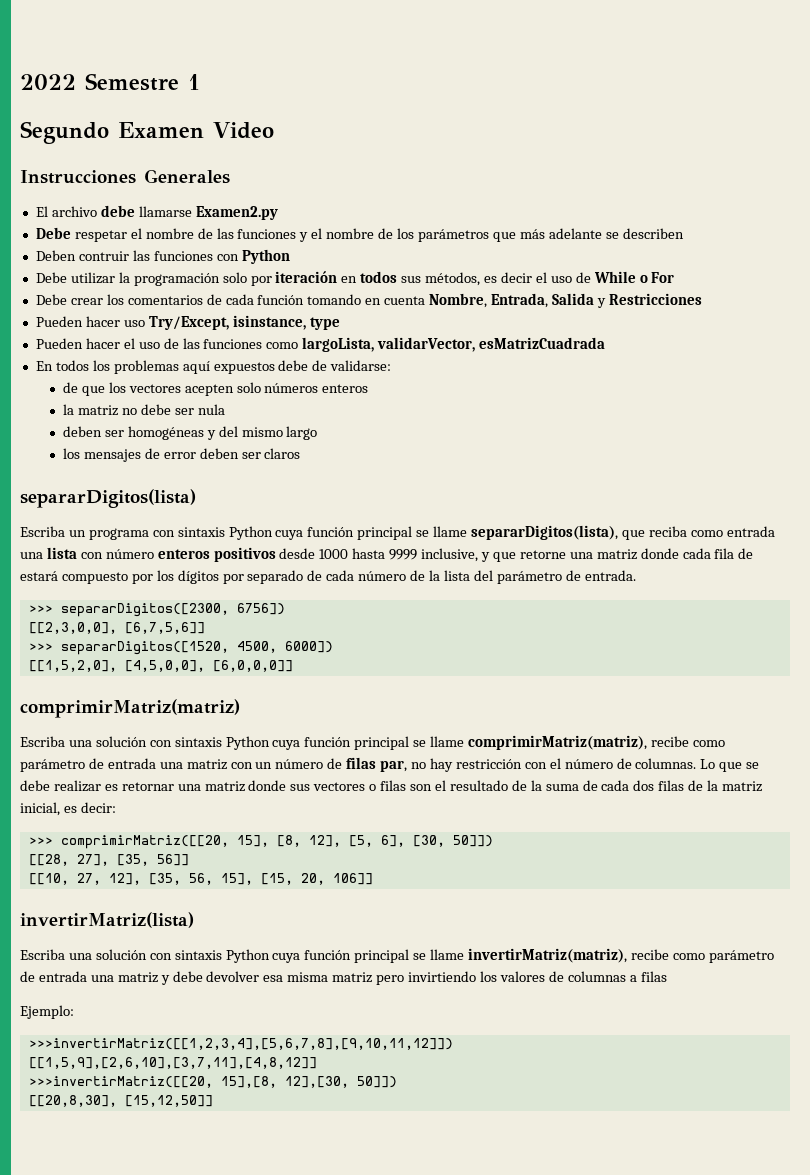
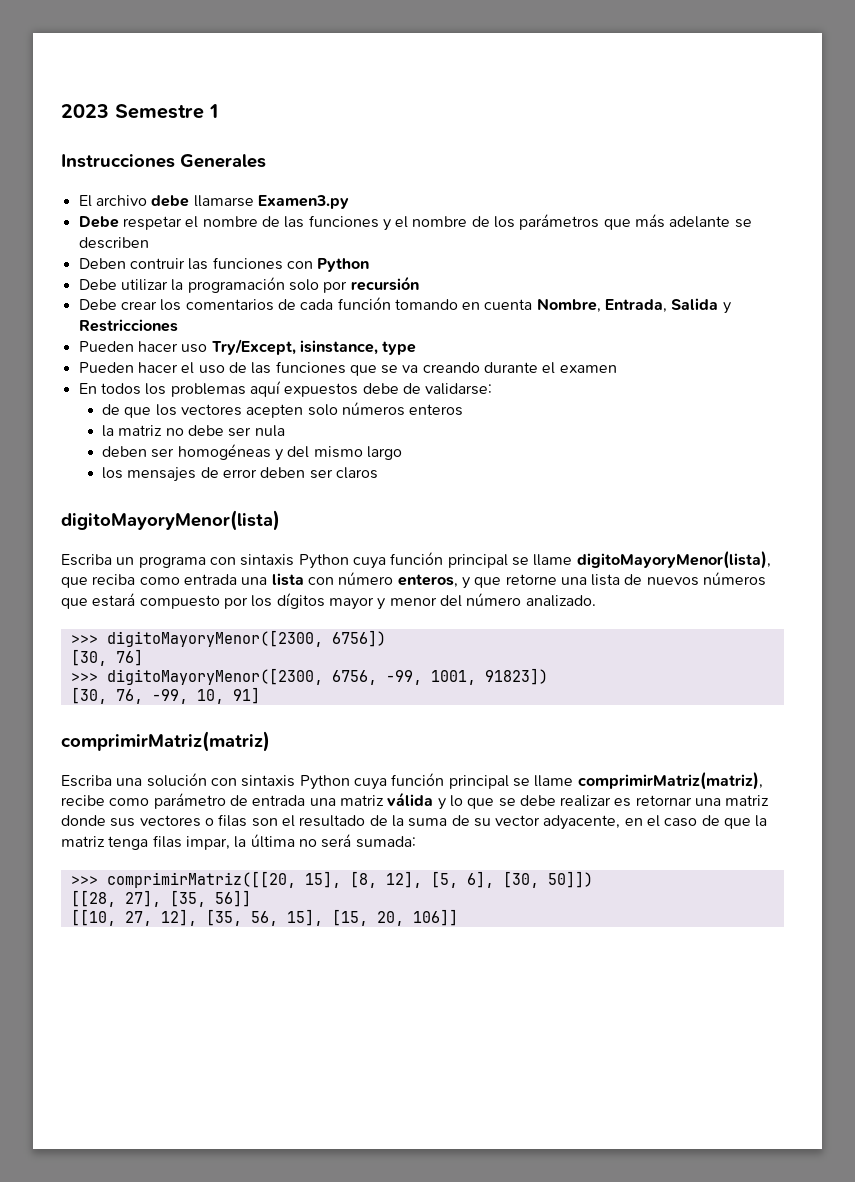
[20,74,76,90] 2022 -> [61,104,109,118] 2023
[20,121,274,144] // Segundo Examen Video -> (218, 111) none
[195,206,278,220] Examen2.py -> [257,195,349,209] Examen3.py
[275,271,675,286] iteración en todos sus métodos, es decir el uso de While o For -> [350,276,419,291] recursión
[266,337,606,352] como largoLista, validarVector, esMatrizCuadrada -> [349,362,617,376] que se va creando durante el examen
[20,489,196,508] separarDigitos(lista) -> [61,510,280,531] digitoMayoryMenor(lista)
[471,525,619,540] separarDigitos(lista), -> [576,551,771,569] digitoMayoryMenor(lista),
[157,547,754,562] enteros positivos desde 1000 hasta 9999 inclusive, y que retorne una matriz donde cada fila de -> [397,572,767,589] [61,598,88,609] enteros, y que retorne una lista de nuevos números que
[222,570,636,584] [28,603,229,617] por separado de cada número de la lista del parámetro de entrada. // >>> separarDigitos([2300, -> [328,593,596,610] [70,630,323,647] mayor y menor del número analizado. // >>> digitoMayoryMenor([2300,
[28,622,205,634] [28,641,333,655] [28,660,293,672] [[2,3,0,0], [6,7,5,6]] // >>> separarDigitos([1520, 4500, 6000]) // [[1,5,2,0], [4,5,0,0], [6,0,0,0]] -> [70,649,143,666] [70,668,548,685] [70,687,260,704] [30, 76] // >>> digitoMayoryMenor([2300, 6756, -99, 1001, 91823]) // [30, 76, -99, 10, 91]
[230,757,716,772] con un número de filas par, no hay restricción con el número de columnas. Lo -> [387,792,463,810] válida y lo
[601,780,763,792] [20,802,116,816] cada dos filas de la matriz inicial, es decir: -> [473,815,768,830] [61,834,416,850] su vector adyacente, en el caso de que la matriz tenga filas impar, la última no será sumada:
[20,912,194,928] [20,948,774,963] [20,971,667,985] [20,1005,74,1019] [28,1038,453,1050] [28,1057,317,1069] [28,1076,397,1088] [28,1095,213,1107] // invertirMatriz(lista) // Escriba una solución con sintaxis Python cuya función principal se llame invertirMatriz(matriz), recibe como parámetro de entrada una matriz y debe devolver esa misma matriz pero invirtiendo los valores de columnas a filas // Ejemplo: // >>>invertirMatriz([[1,2,3,4],[5,6,7,8],[9,10,11,12]]) // [[1,5,9],[2,6,10],[3,7,11],[4,8,12]] // >>>invertirMatriz([[20, 15],[8, 12],[30, 50]]) // [[20,8,30], [15,12,50]] -> (458, 917) none

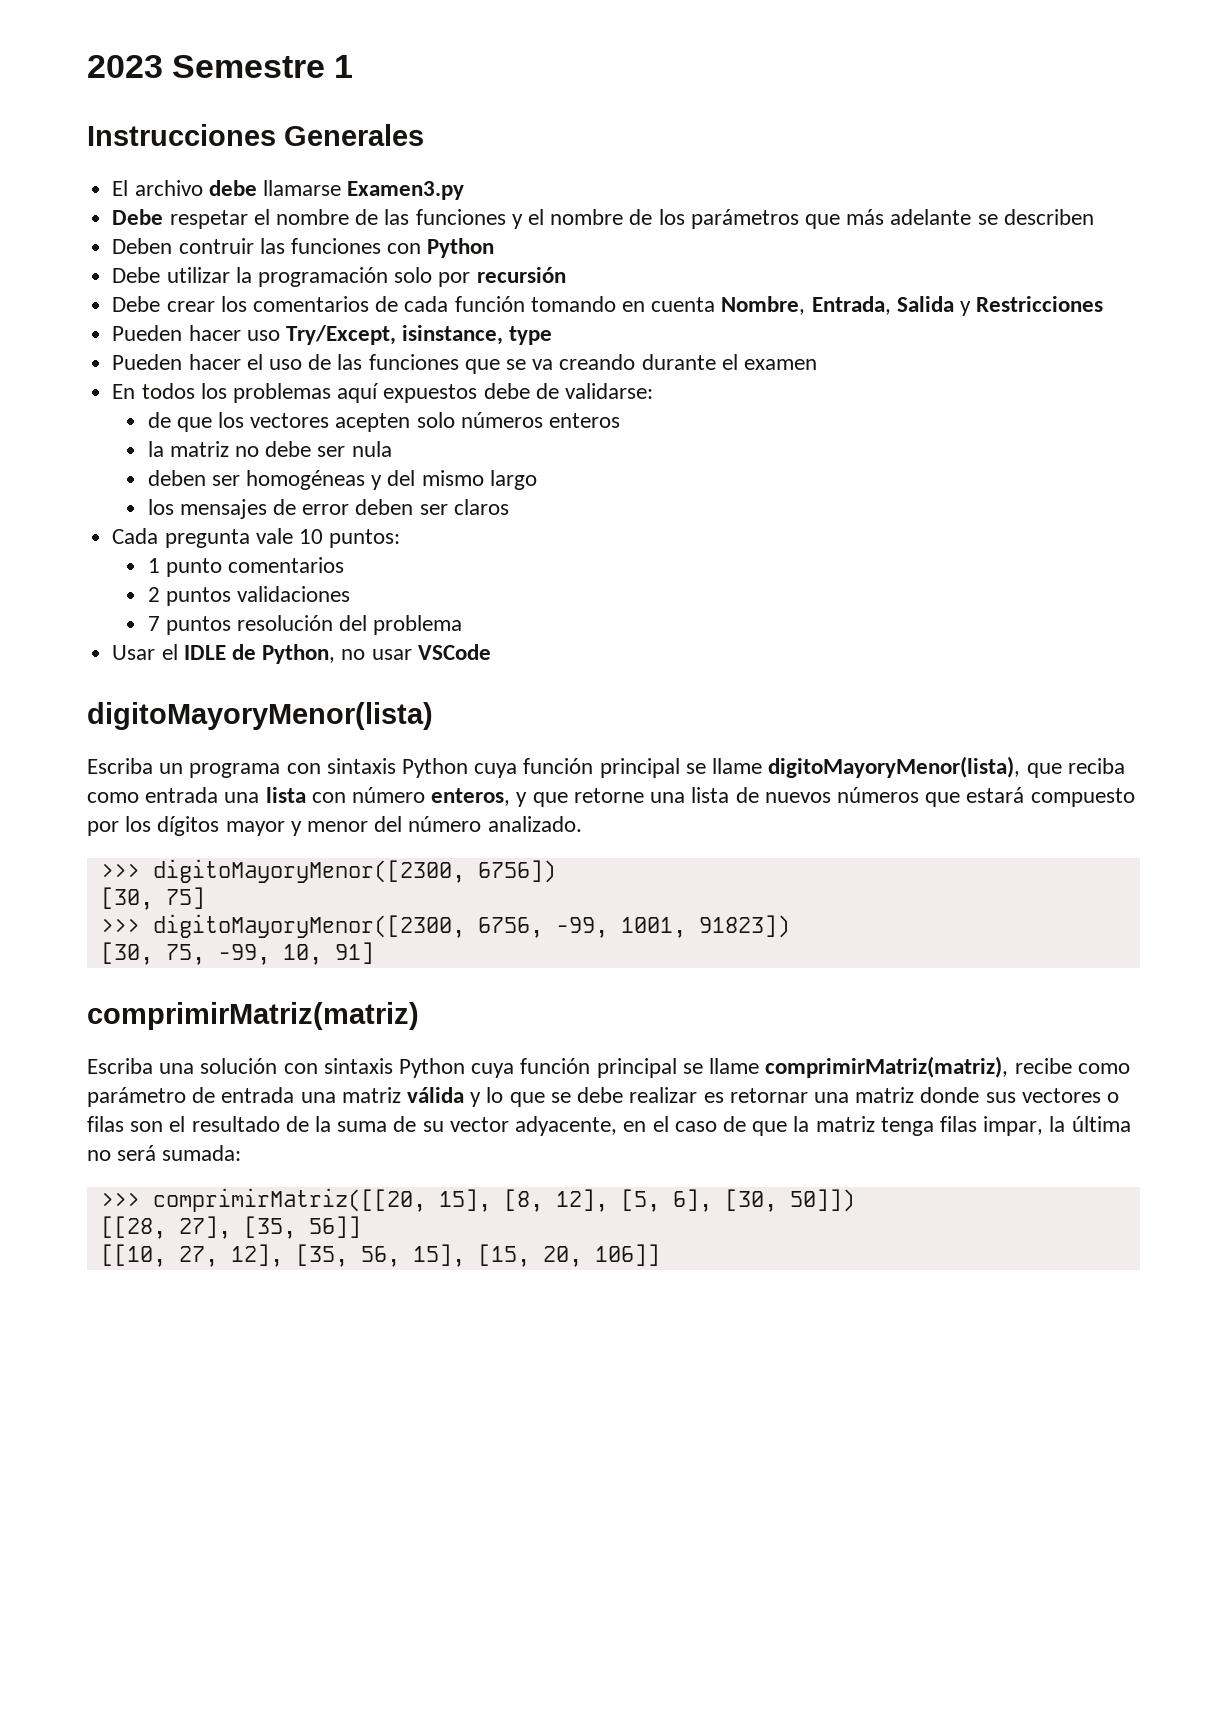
(378, 473) none -> [112,528,401,548] [147,557,345,577] [147,586,351,606] [147,615,463,635] [112,644,491,664] // Cada pregunta vale 10 puntos: // 1 punto comentarios // 2 puntos validaciones // 7 puntos resolución del problema // Usar el IDLE de Python, no usar VSCode
[115,649,143,666] 76] -> [165,887,205,909] 75]
[115,689,143,704] 76, -> [165,944,205,965] 75,

